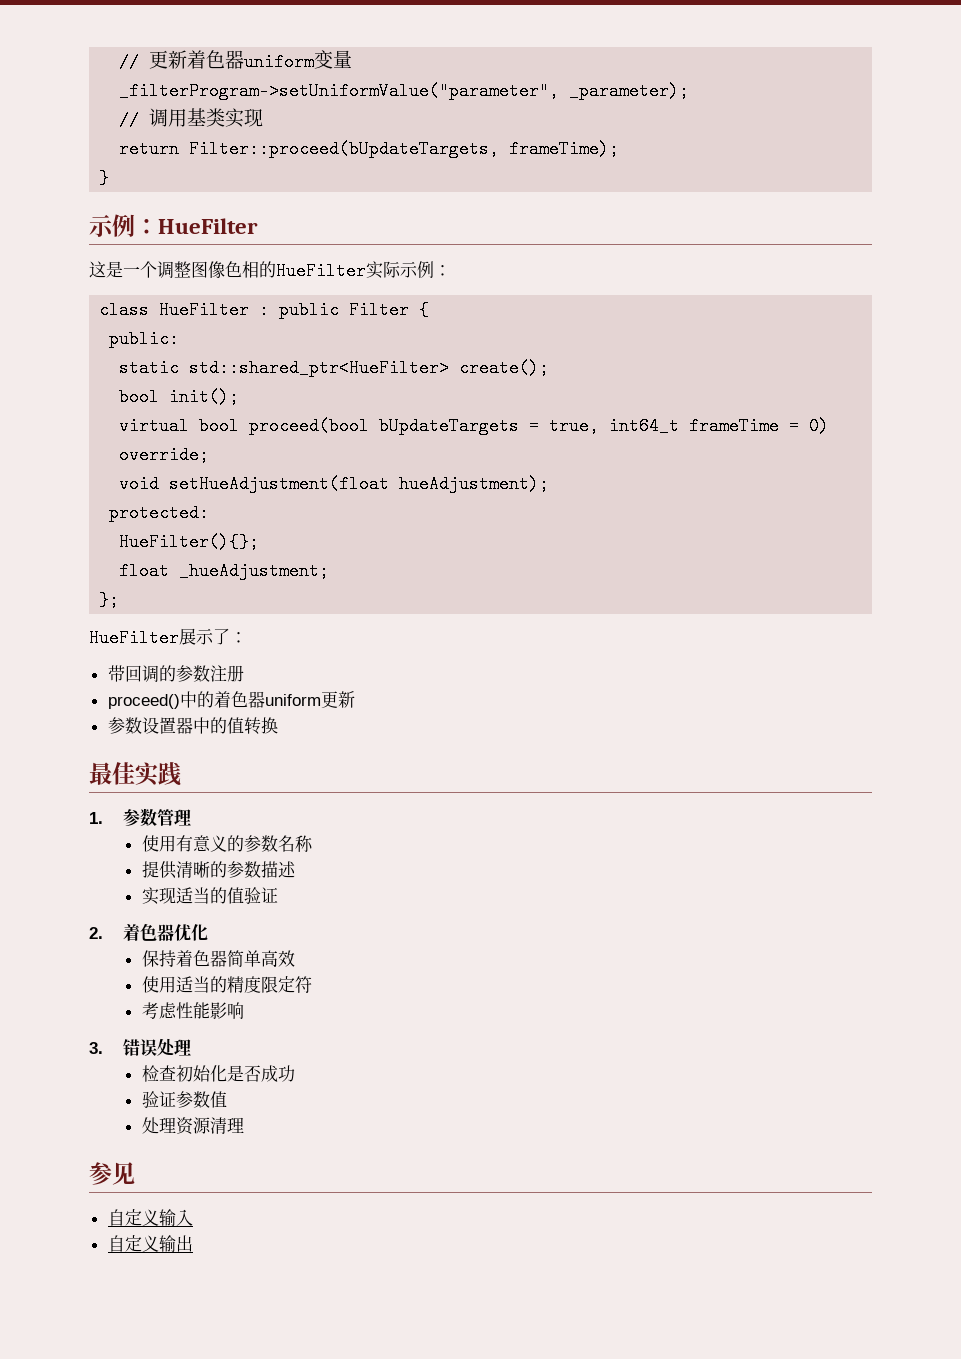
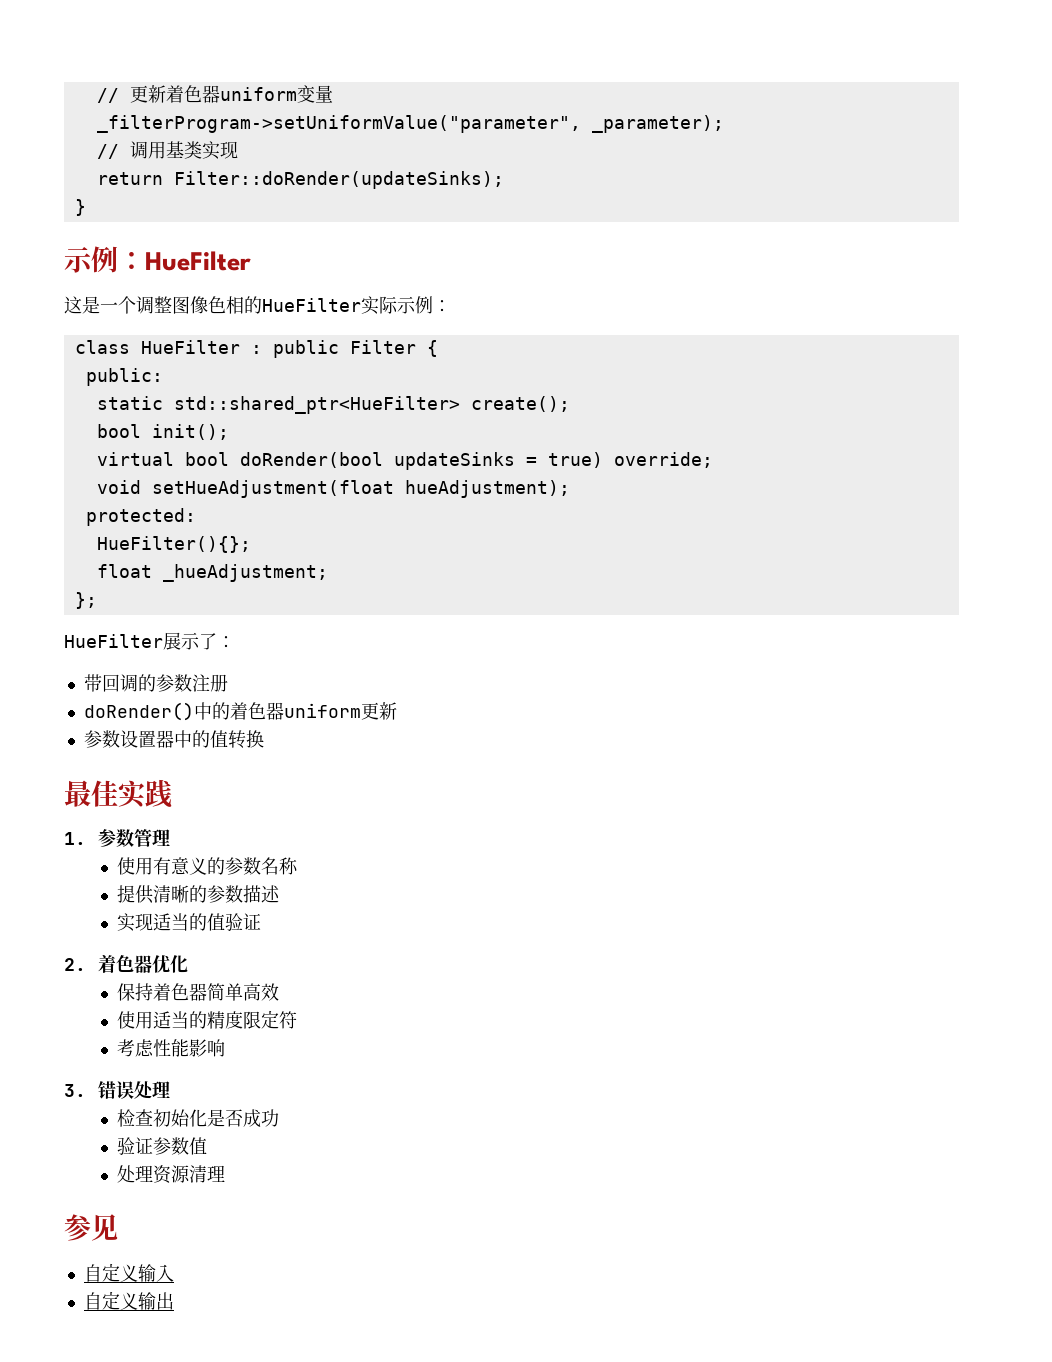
[189,140,620,158] Filter::proceed(bUpdateTargets, frameTime); -> [173,171,504,189] Filter::doRender(updateSinks);
[249,417,830,435] proceed(bool bUpdateTargets = true, int64_t frameTime = 0) -> [239,452,603,470] doRender(bool updateSinks = true)
[107,694,180,709] proceed() -> [83,702,194,721] doRender()

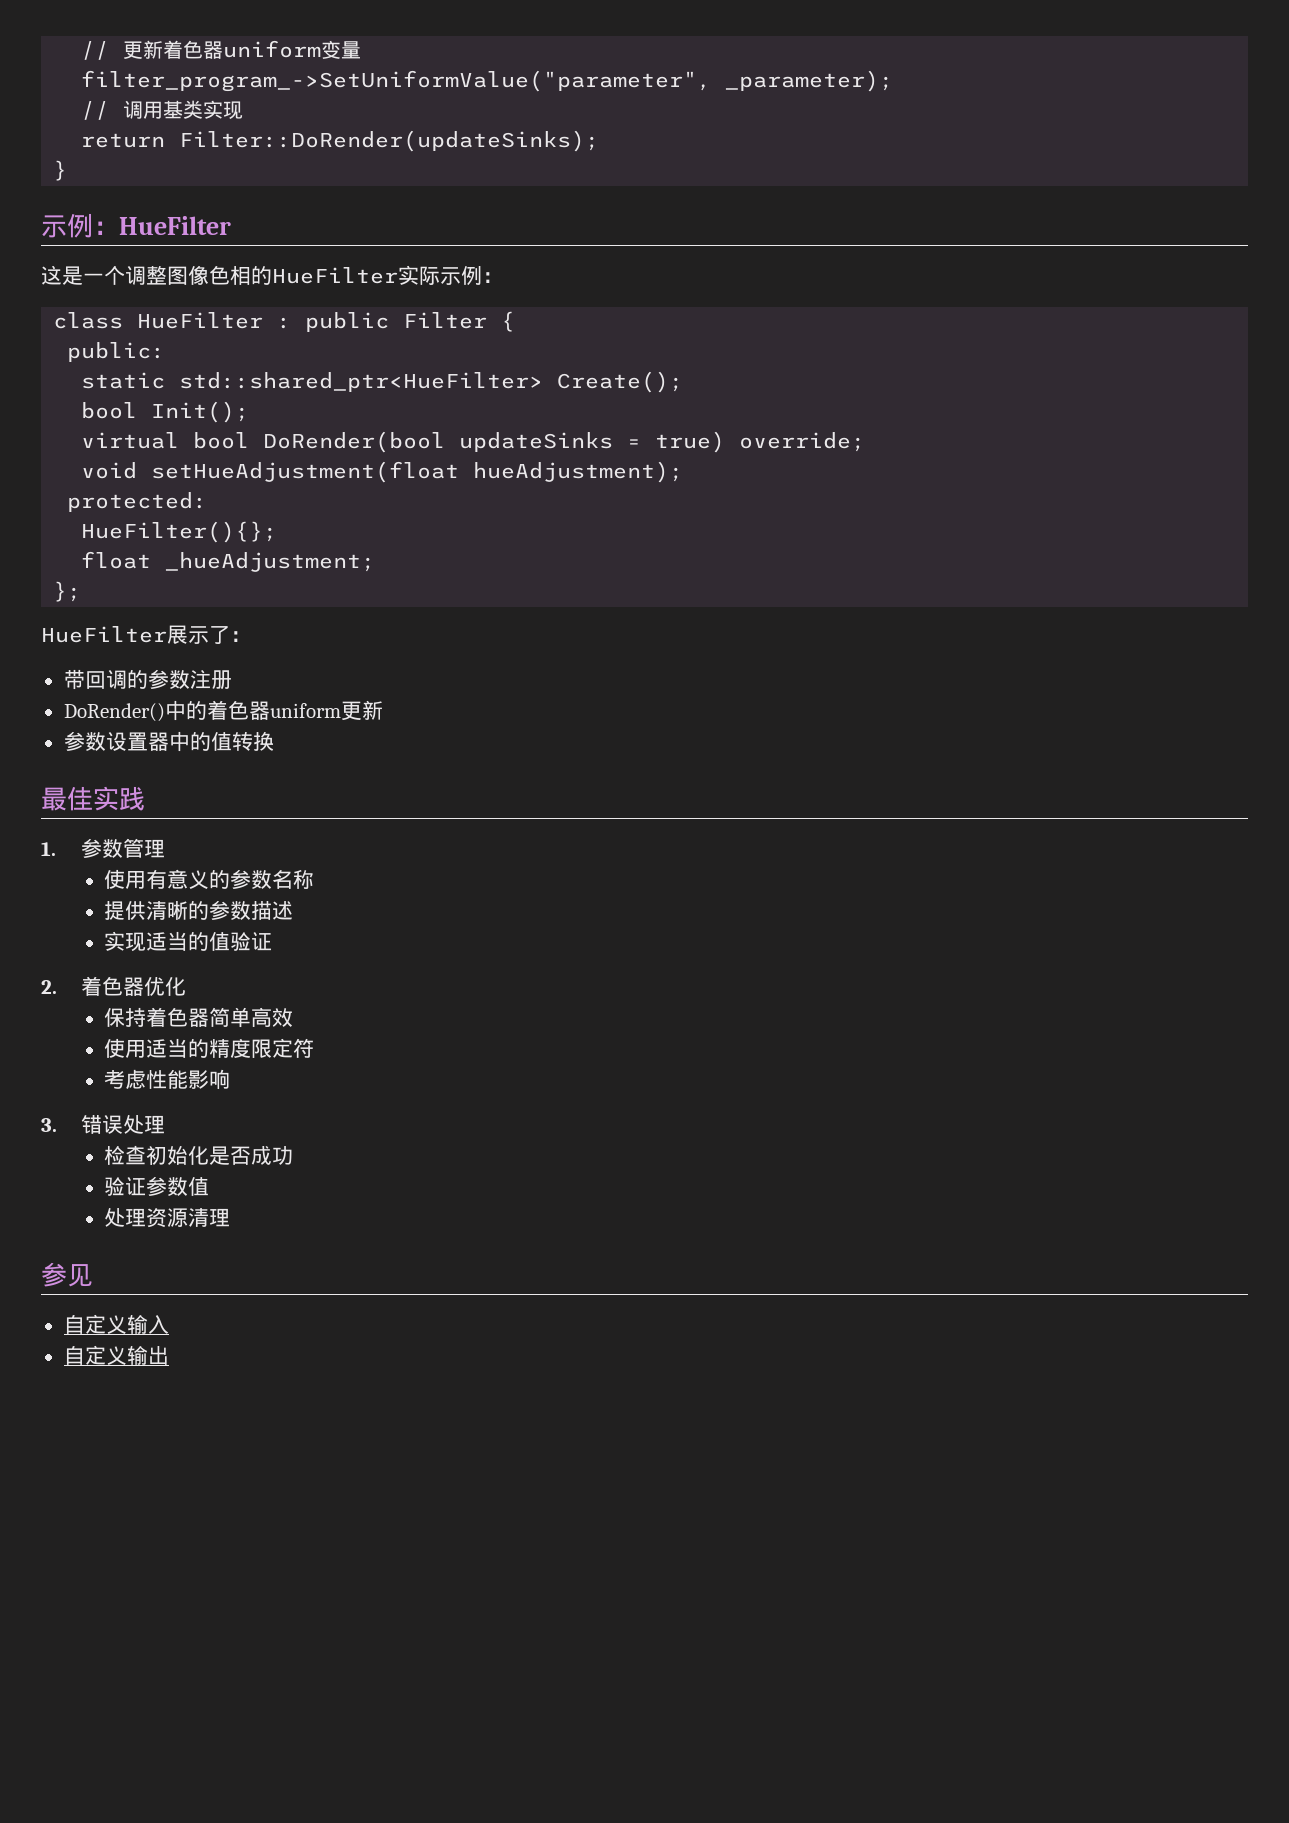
[96,115,581,133] _filterProgram->setUniformValue("parameter", -> [81,70,712,92] filter_program_->SetUniformValue("parameter",
[173,171,504,189] Filter::doRender(updateSinks); -> [179,130,600,152] Filter::DoRender(updateSinks);
[470,396,570,412] [96,424,229,440] create(); // bool init(); -> [557,371,684,393] [81,401,250,423] Create(); // bool Init();
[239,452,383,468] doRender(bool -> [263,431,446,453] DoRender(bool
[83,702,194,721] doRender() -> [63,703,165,722] DoRender()

